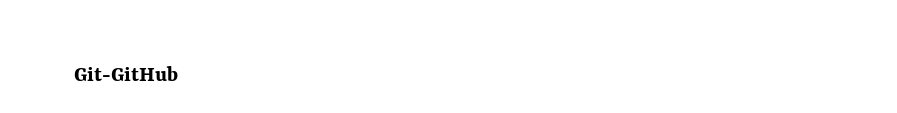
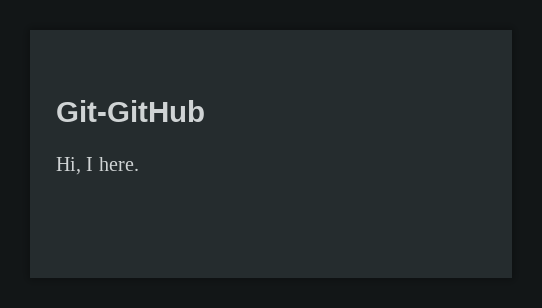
(178, 73) none -> [56,157,139,175] // Hi, I here.

